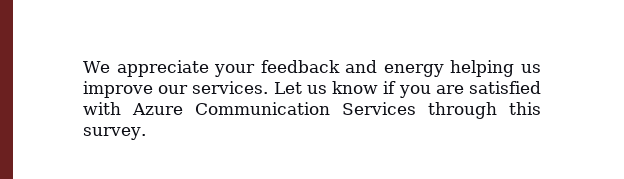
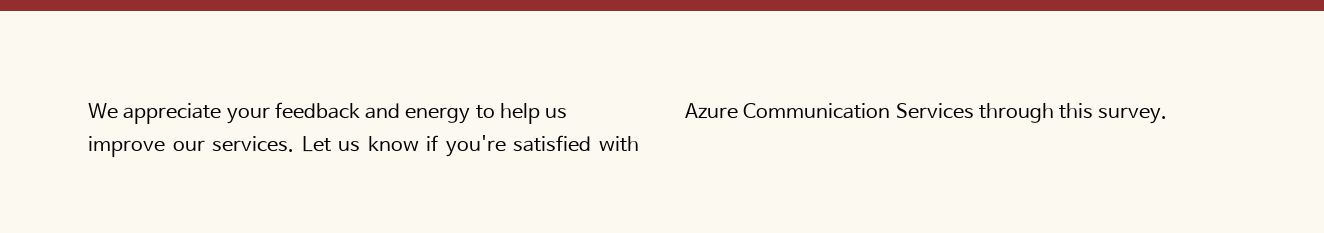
[450,60,515,77] helping -> [475,103,540,124] to help
[398,85,464,98] you are -> [445,135,506,157] you're

